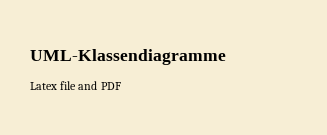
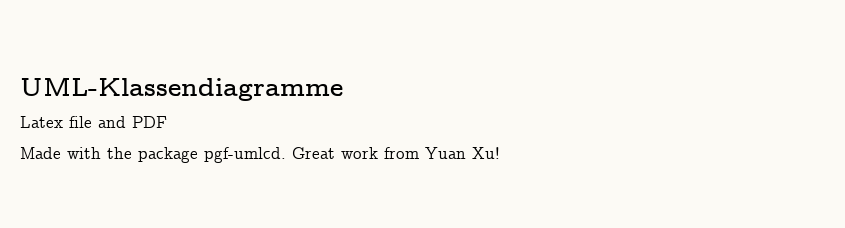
(121, 86) none -> [20,147,500,163] // Made with the package pgf-umlcd. Great work from Yuan Xu!

